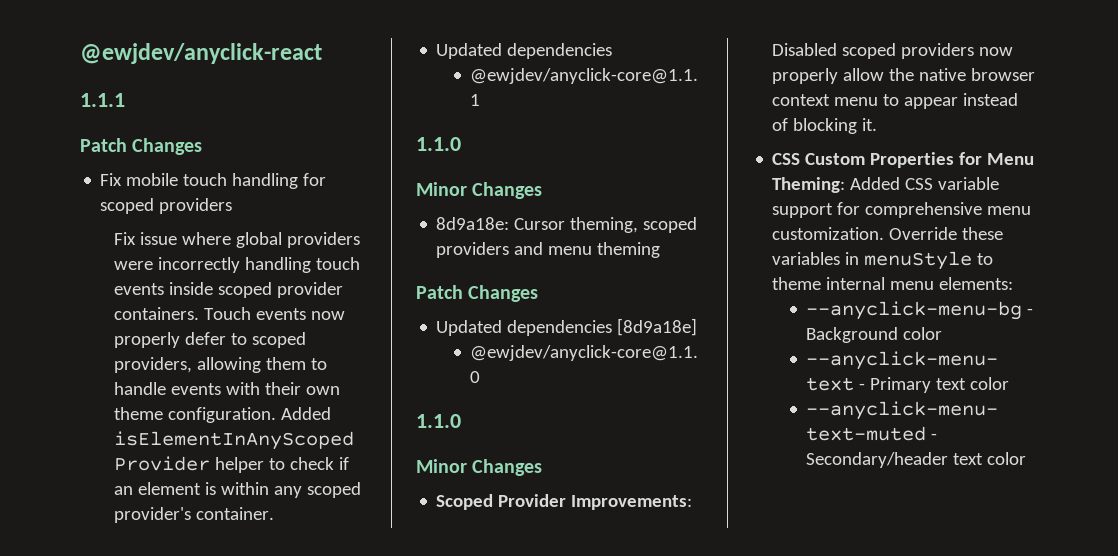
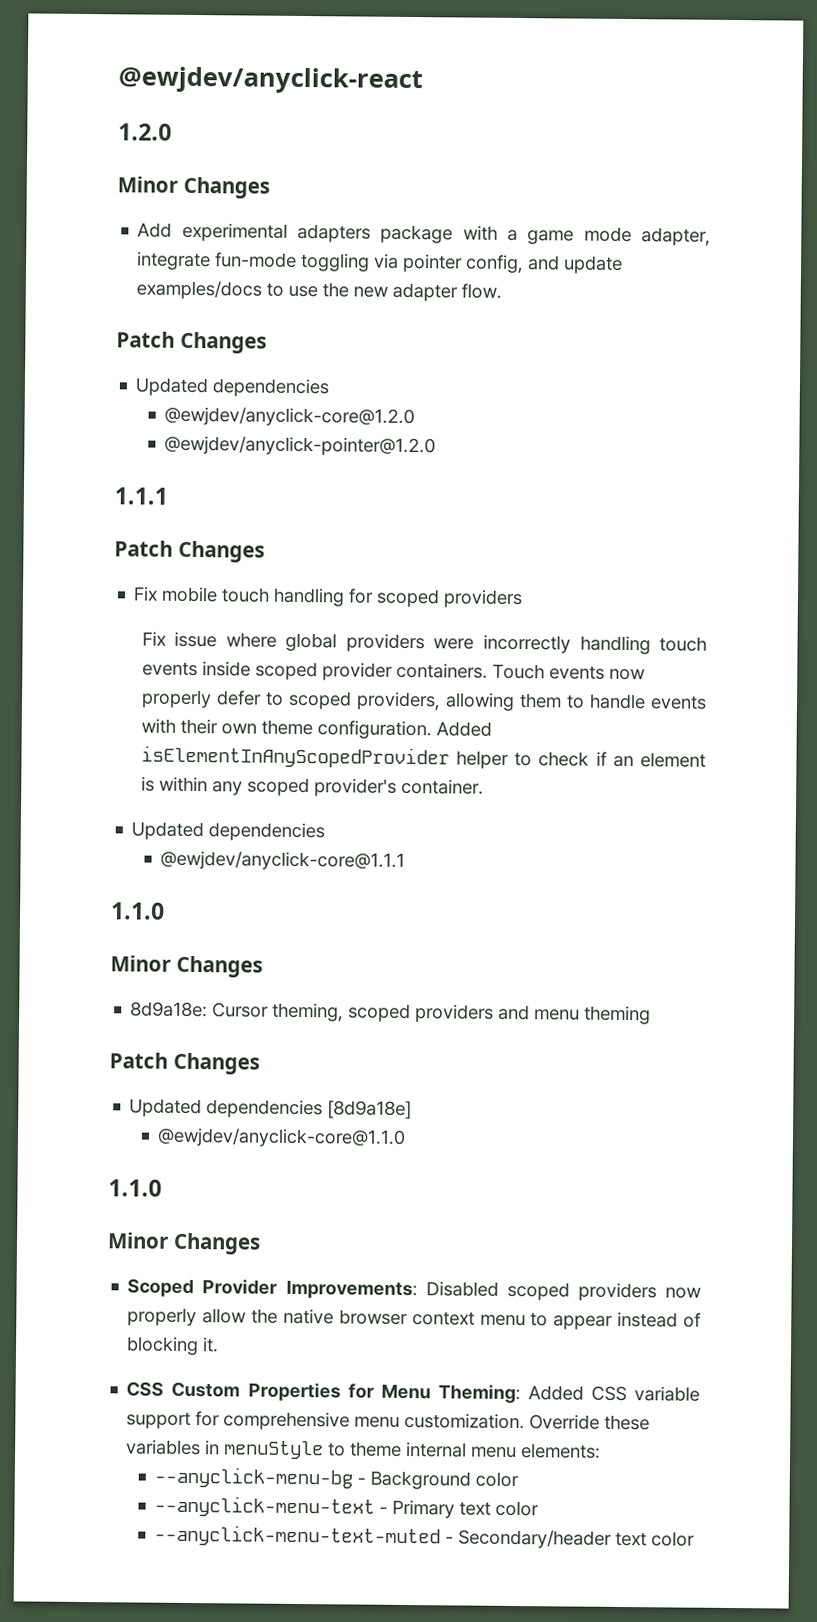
(322, 53) none -> [118,123,172,141] [117,176,270,199] [137,222,711,246] [136,251,624,274] [136,280,503,302] [116,331,267,354] [135,377,330,398] [164,406,416,428] [164,435,437,457] // 1.2.0 // Minor Changes // Add experimental adapters package with a game mode adapter, integrate fun-mode toggling via pointer config, and update examples/docs to use the new adapter flow. // Patch Changes // Updated dependencies // @ewjdev/anyclick-core@1.2.0 // @ewjdev/anyclick-pointer@1.2.0

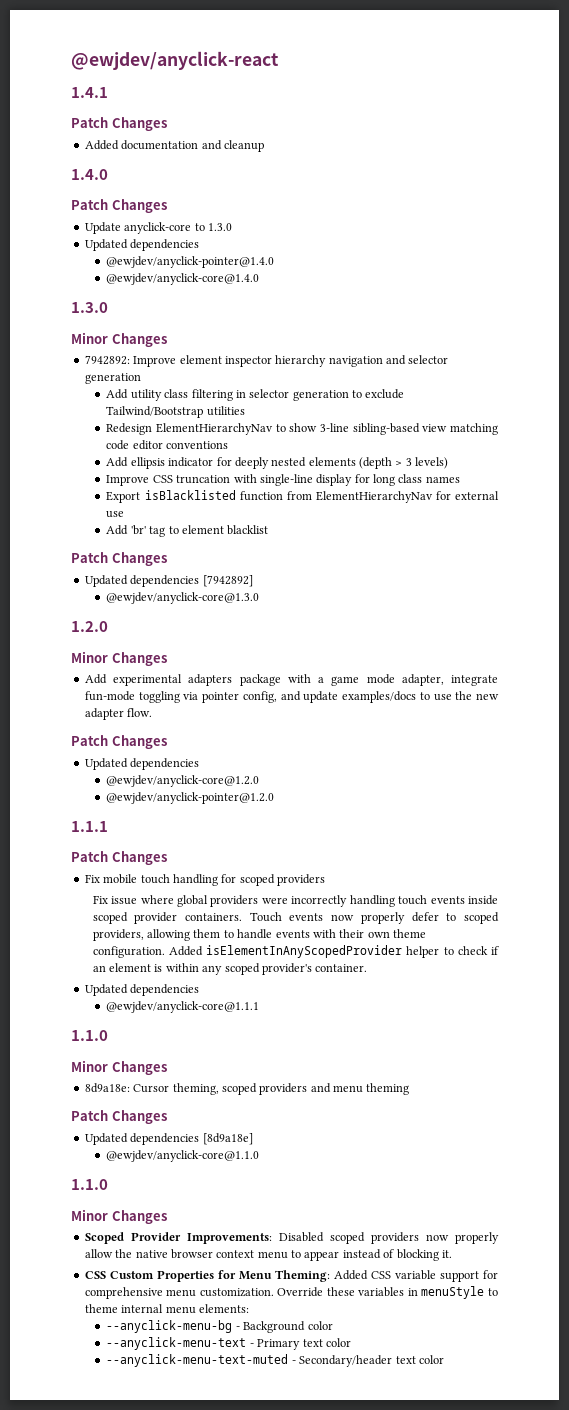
(423, 80) none -> [71,87,108,98] [71,117,167,131] [84,140,264,152] [71,169,108,180] [71,199,167,213] [84,222,232,234] [84,239,200,251] [106,256,275,268] [106,273,260,285] [71,302,108,313] [71,332,167,347] [84,355,449,367] [84,373,141,384] [106,389,405,401] [106,406,245,418] [106,423,499,435] [106,440,229,450] [106,457,449,469] [106,474,460,486] [106,490,499,503] [106,511,125,518] [106,525,269,537] [71,552,167,566] [84,575,253,587] [106,592,260,604] // 1.4.1 // Patch Changes // Added documentation and cleanup // 1.4.0 // Patch Changes // Update anyclick-core to 1.3.0 // Updated dependencies // @ewjdev/anyclick-pointer@1.4.0 // @ewjdev/anyclick-core@1.4.0 // 1.3.0 // Minor Changes // 7942892: Improve element inspector hierarchy navigation and selector generation // Add utility class filtering in selector generation to exclude Tailwind/Bootstrap utilities // Redesign ElementHierarchyNav to show 3-line sibling-based view matching code editor conventions // Add ellipsis indicator for deeply nested elements (depth > 3 levels) // Improve CSS truncation with single-line display for long class names // Export isBlacklisted function from ElementHierarchyNav for external use // Add 'br' tag to element blacklist // Patch Changes // Updated dependencies [7942892] // @ewjdev/anyclick-core@1.3.0

